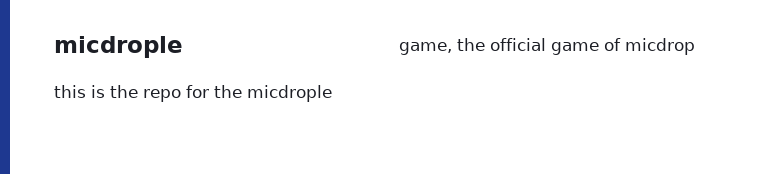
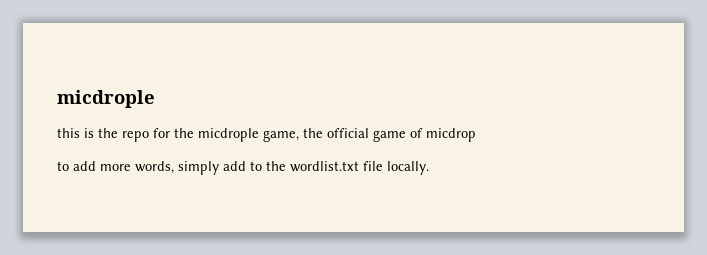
(695, 46) none -> [57,161,429,175] // to add more words, simply add to the wordlist.txt file locally.

